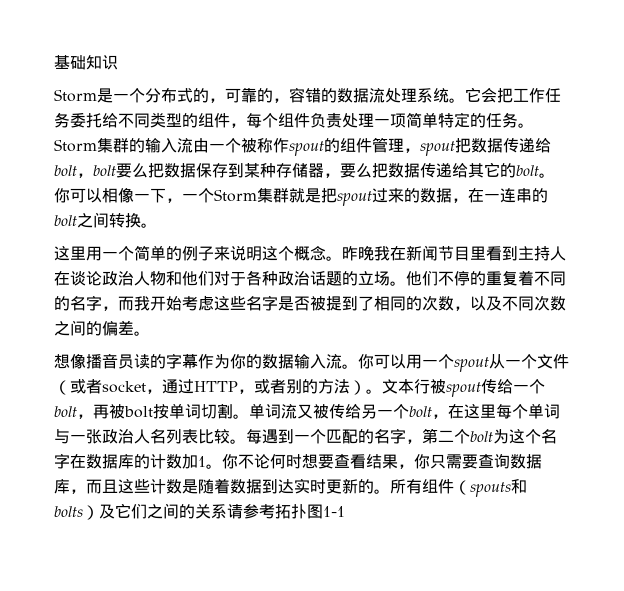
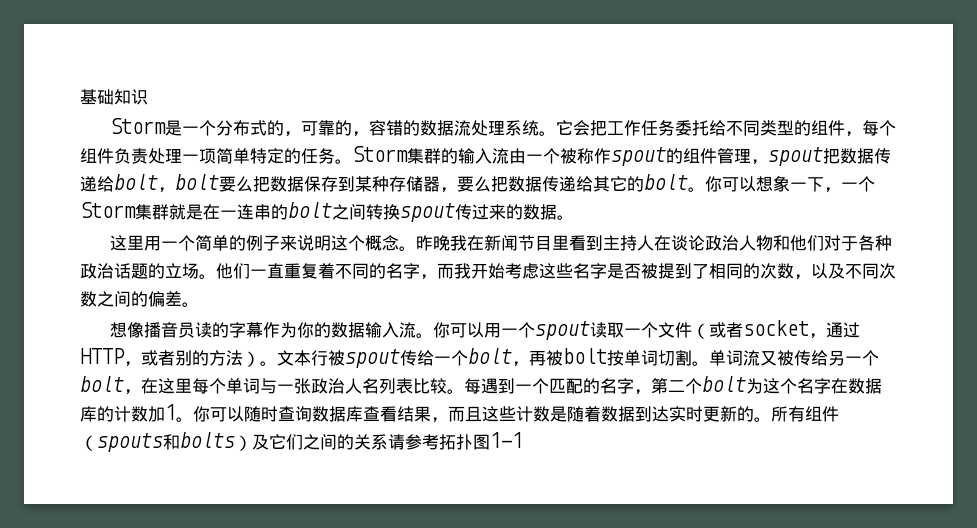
[102,188,134,203] 相像 -> [756,175,790,192] 想象
[321,188,468,206] 把spout过来的数据， -> (203, 212) none
(141, 220) none -> [400,203,557,222] spout传过来的数据
[438,270,486,286] 不停的 -> [250,263,284,279] 一直
[489,354,505,369] 从 -> [589,322,624,338] 读取
[238,454,478,469] 不论何时想要查看结果，你只需要 -> [210,406,278,422] 可以随时
(70, 486) none -> [363,406,431,422] 查看结果

